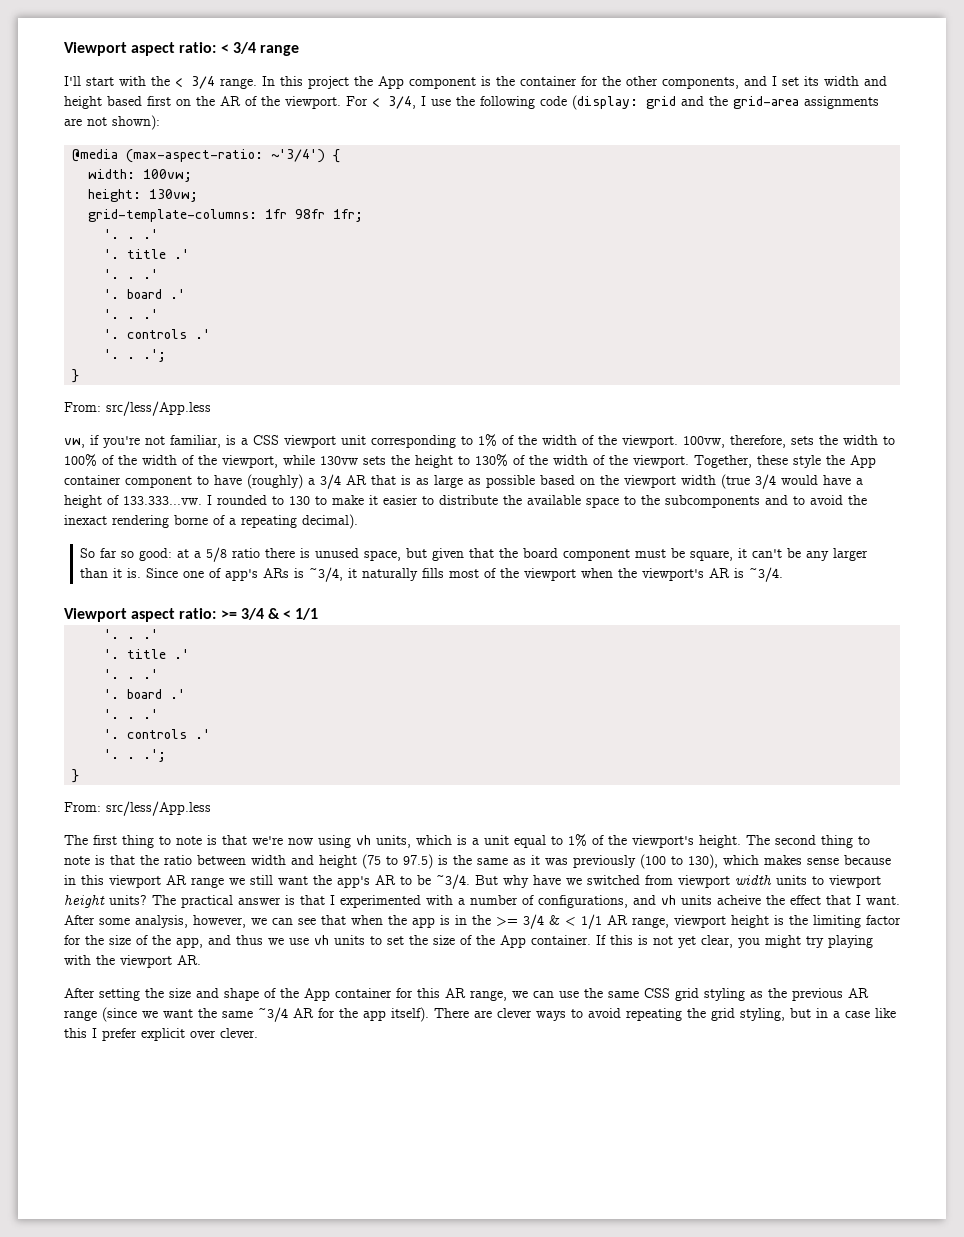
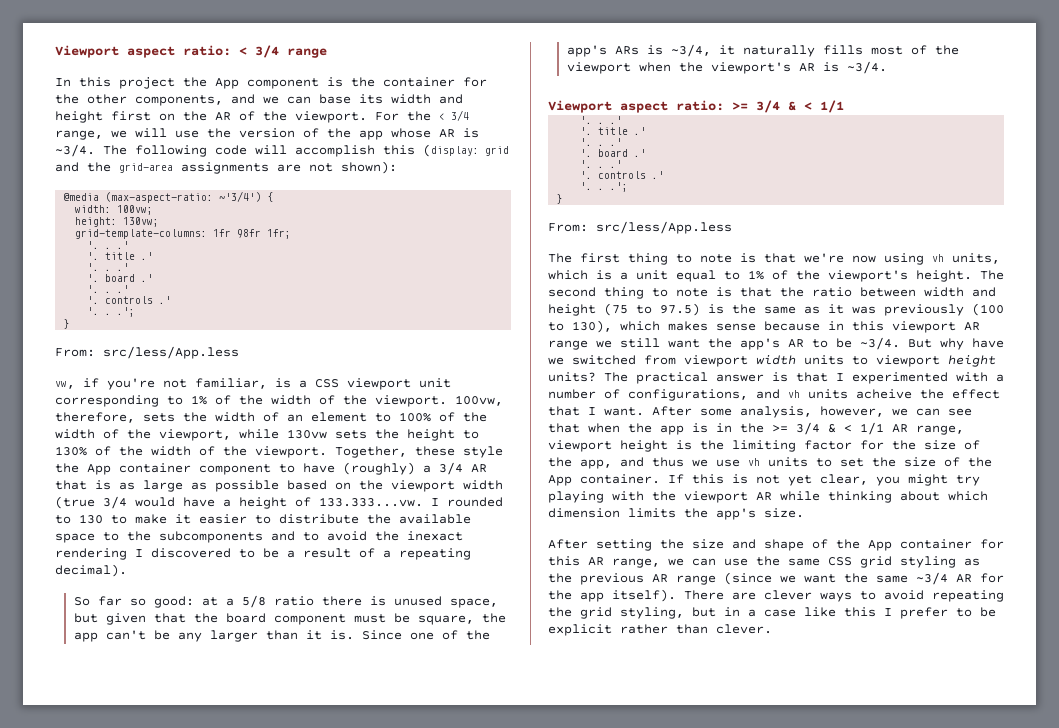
[64,76,257,89] I'll start with the < 3/4 range. -> (327, 53) none
[772,76,799,86] I set -> [263,94,351,104] we can base
[107,96,142,106] based -> (103, 117) none
[372,96,567,109] < 3/4, I use the following code -> [407,110,469,121] [55,128,479,140] [55,144,415,157] the < 3/4 range, we will use the version of the app whose AR is ~3/4. The following code will accomplish this
(878, 440) none -> [263,412,367,422] of an element
[174,515,208,525] borne -> [135,548,351,558] I discovered to be a result
[738,548,748,558] it -> [481,613,506,623] [73,632,98,642] the app
(222, 573) none -> [465,630,490,640] the
[177,955,201,965] AR. -> [756,491,988,503] [548,508,804,520] AR while thinking about which dimension limits the app's size.
[141,1028,216,1041] explicit over -> [956,607,996,617] [548,624,708,636] to be explicit rather than

